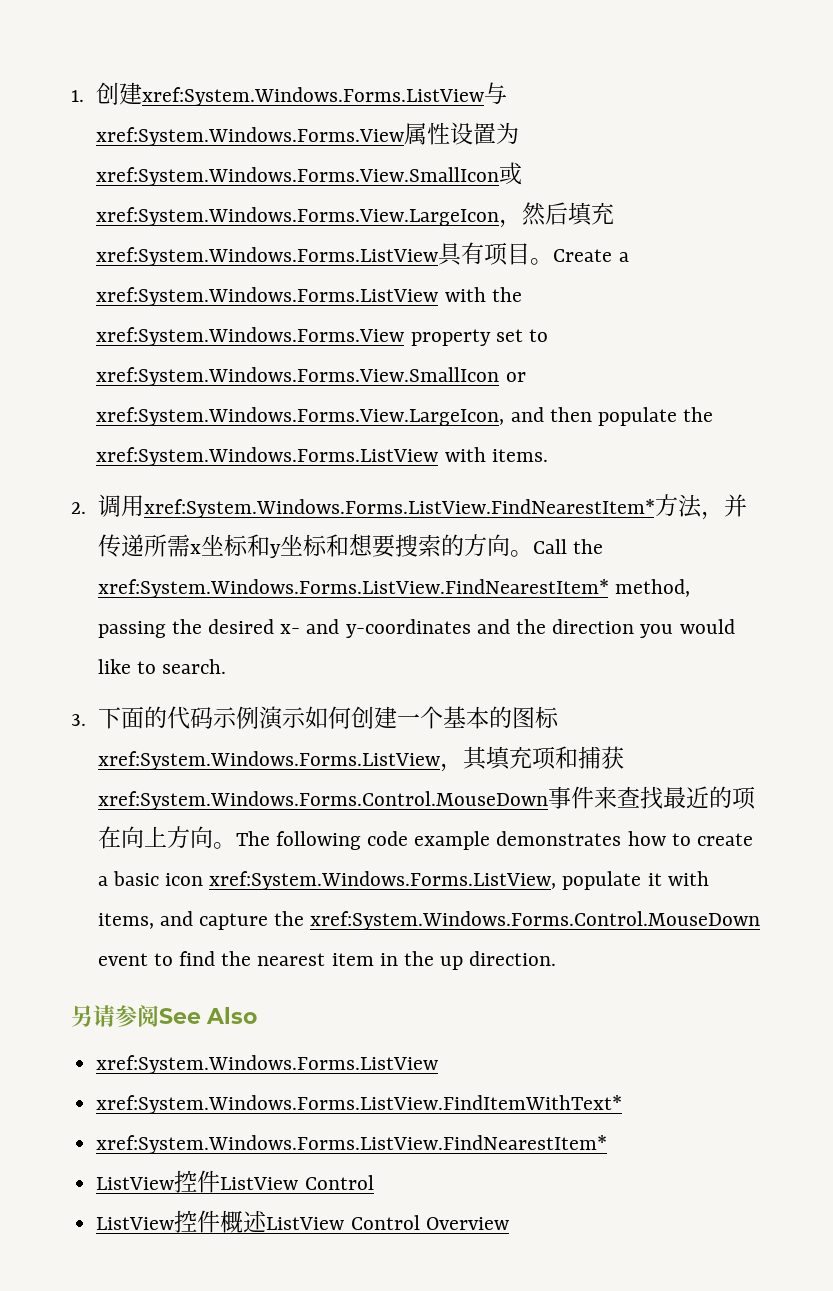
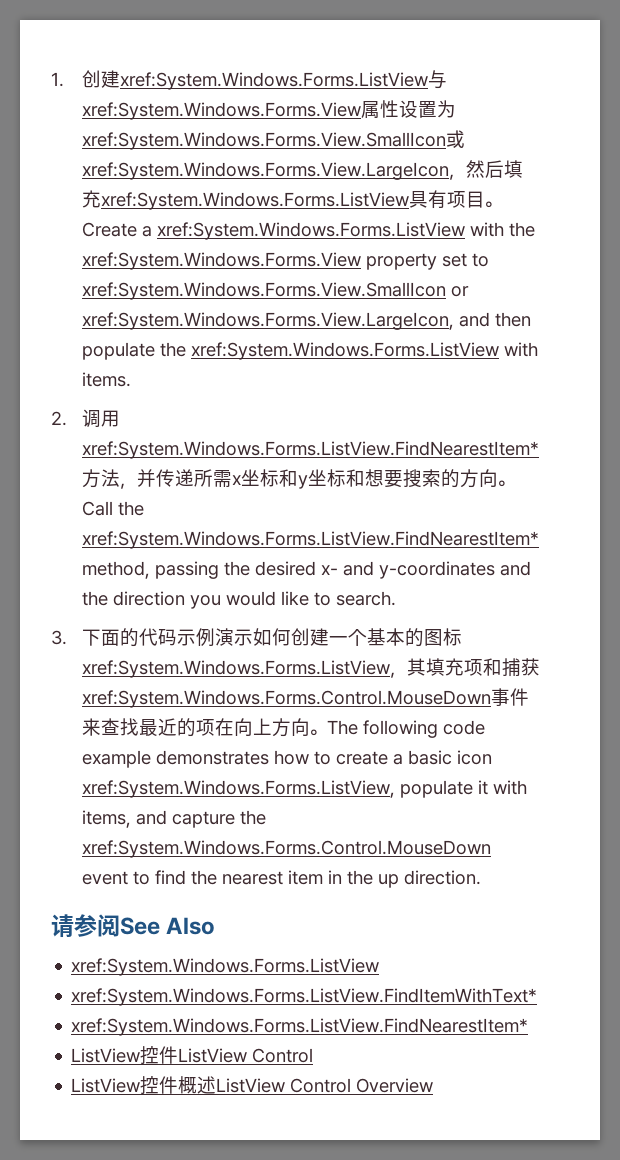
[71,1005,93,1027] 另 -> (481, 877) none

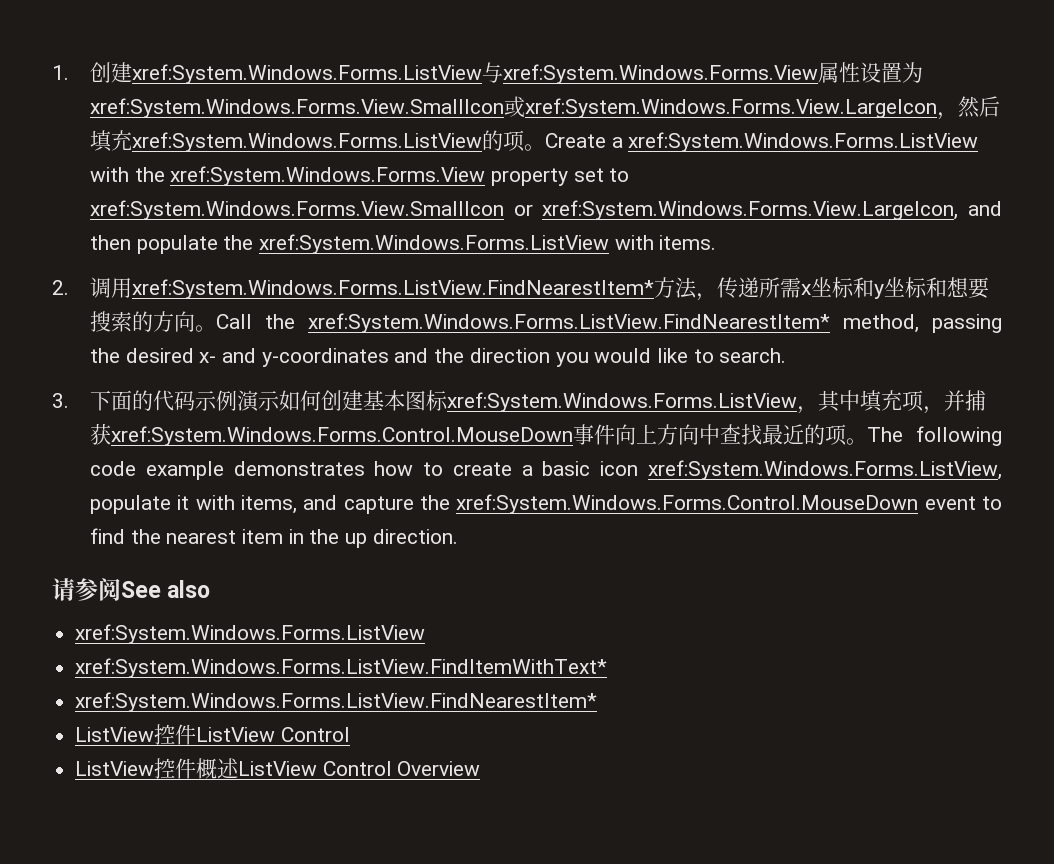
[408,190,485,209] 具有项目 -> [482,130,526,152] 的项
[136,469,156,487] 并 -> (718, 297) none
[328,628,424,647] 一个基本的 -> [363,390,406,411] 基本
[425,658,502,676] 填充项和 -> [839,390,966,414] 中填充项，并
[81,718,101,736] 来 -> [615,424,721,445] 向上方向中
[214,718,310,737] 在向上方向 -> (848, 435) none
[166,917,216,935] Also -> [167,580,211,598] also

